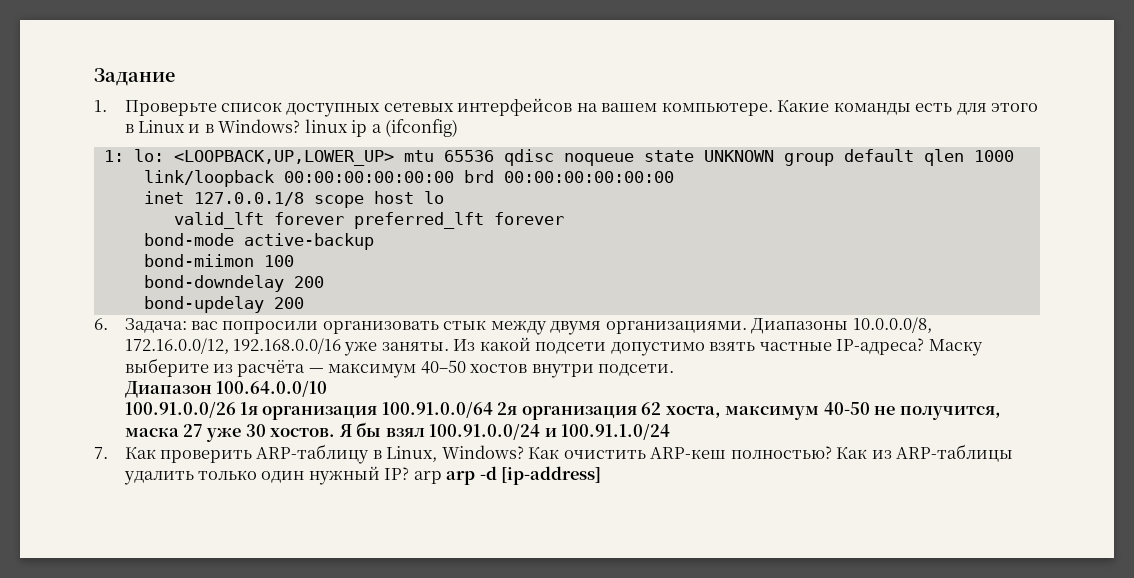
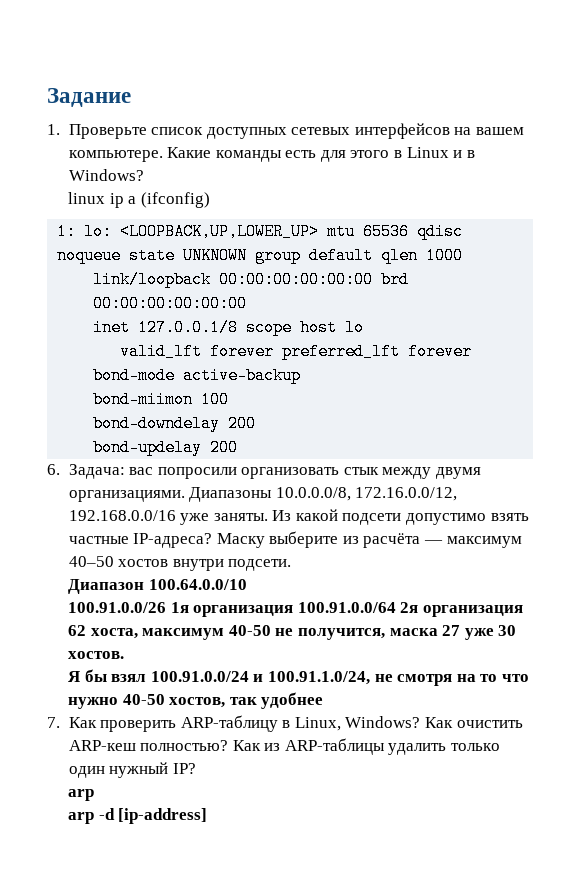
(301, 126) none -> (144, 175) //
(336, 432) none -> (125, 655) //
[561,423,671,440] 100.91.1.0/24 -> [267,671,529,686] [68,692,324,709] 100.91.1.0/24, не смотря на то что нужно 40-50 хостов, так удобнее
[413,471,442,484] arp -> [68,789,95,801] // arp //

